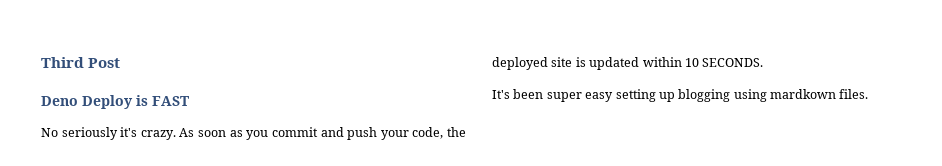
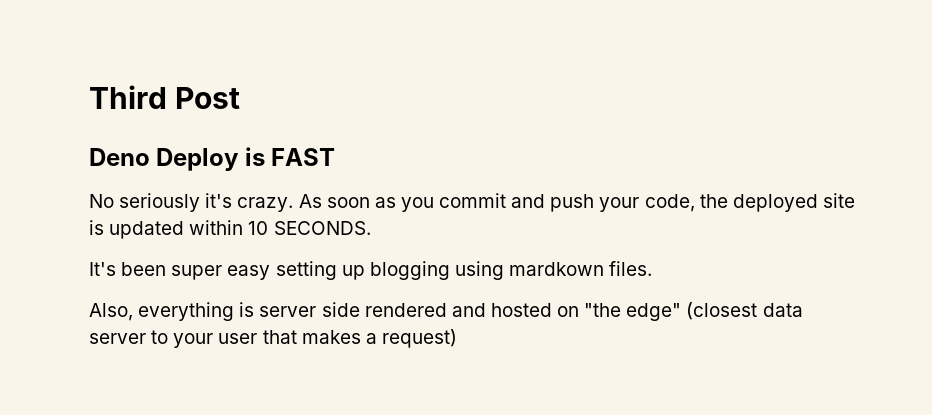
(869, 94) none -> [89,302,803,321] [89,329,457,348] // Also, everything is server side rendered and hosted on "the edge" (closest data server to your user that makes a request)

